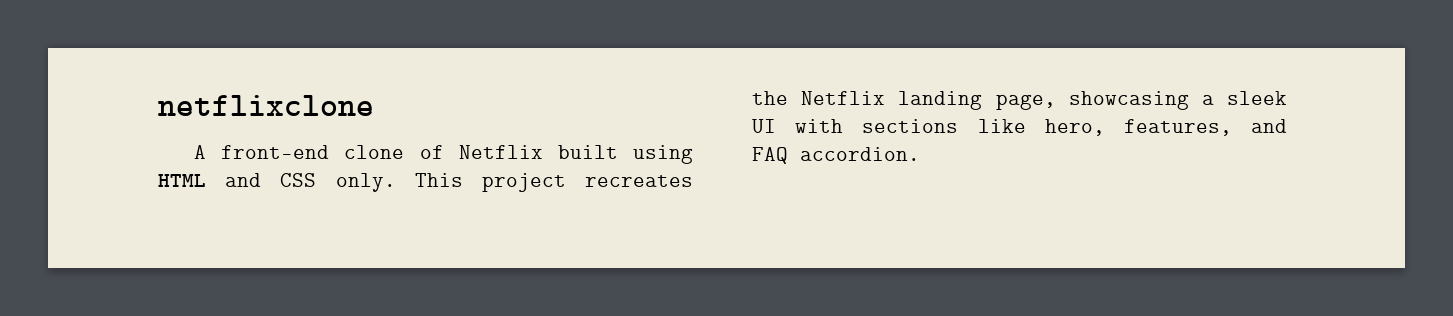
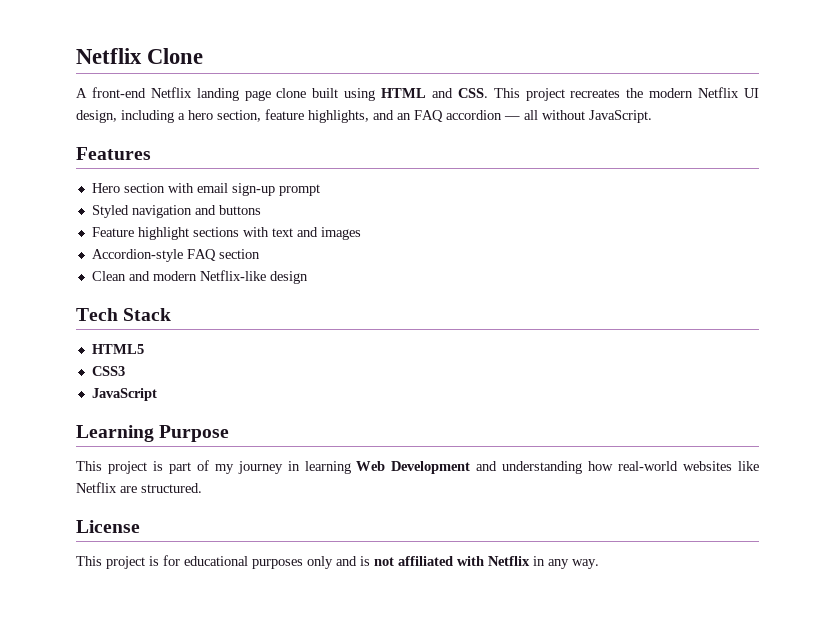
[158,95,374,116] netflixclone -> [76,48,204,64] Netflix Clone
[344,145,543,159] clone of Netflix -> [150,87,307,101] Netflix landing page clone
[280,173,396,192] CSS only. -> [457,88,488,98] CSS.
[801,91,1287,110] [752,119,1287,136] [752,147,920,164] Netflix landing page, showcasing a sleek UI with sections like hero, features, and FAQ accordion. -> [649,87,759,98] [76,109,652,123] [76,147,151,160] [91,183,320,196] [91,205,261,218] [91,227,361,240] [91,249,260,262] [91,270,308,284] [76,308,172,321] [91,344,144,354] [91,366,125,376] [91,388,157,401] [76,425,230,442] [76,460,759,474] [76,482,202,493] [76,520,140,533] [76,555,599,569] modern Netflix UI design, including a hero section, feature highlights, and an FAQ accordion — all without JavaScript. // Features // Hero section with email sign-up prompt // Styled navigation and buttons // Feature highlight sections with text and images // Accordion-style FAQ section // Clean and modern Netflix-like design // Tech Stack // HTML5 // CSS3 // JavaScript // Learning Purpose // This project is part of my journey in learning Web Development and understanding how real-world websites like Netflix are structured. // License // This project is for educational purposes only and is not affiliated with Netflix in any way.

